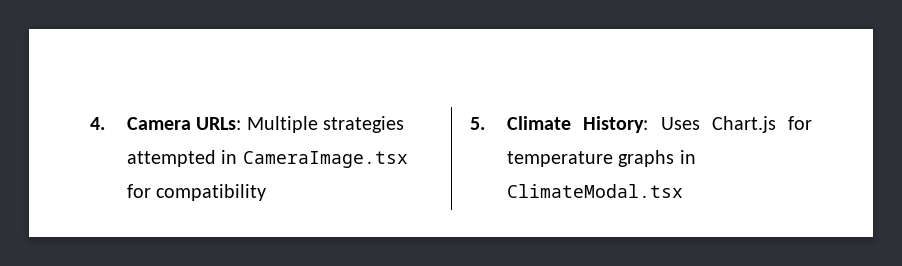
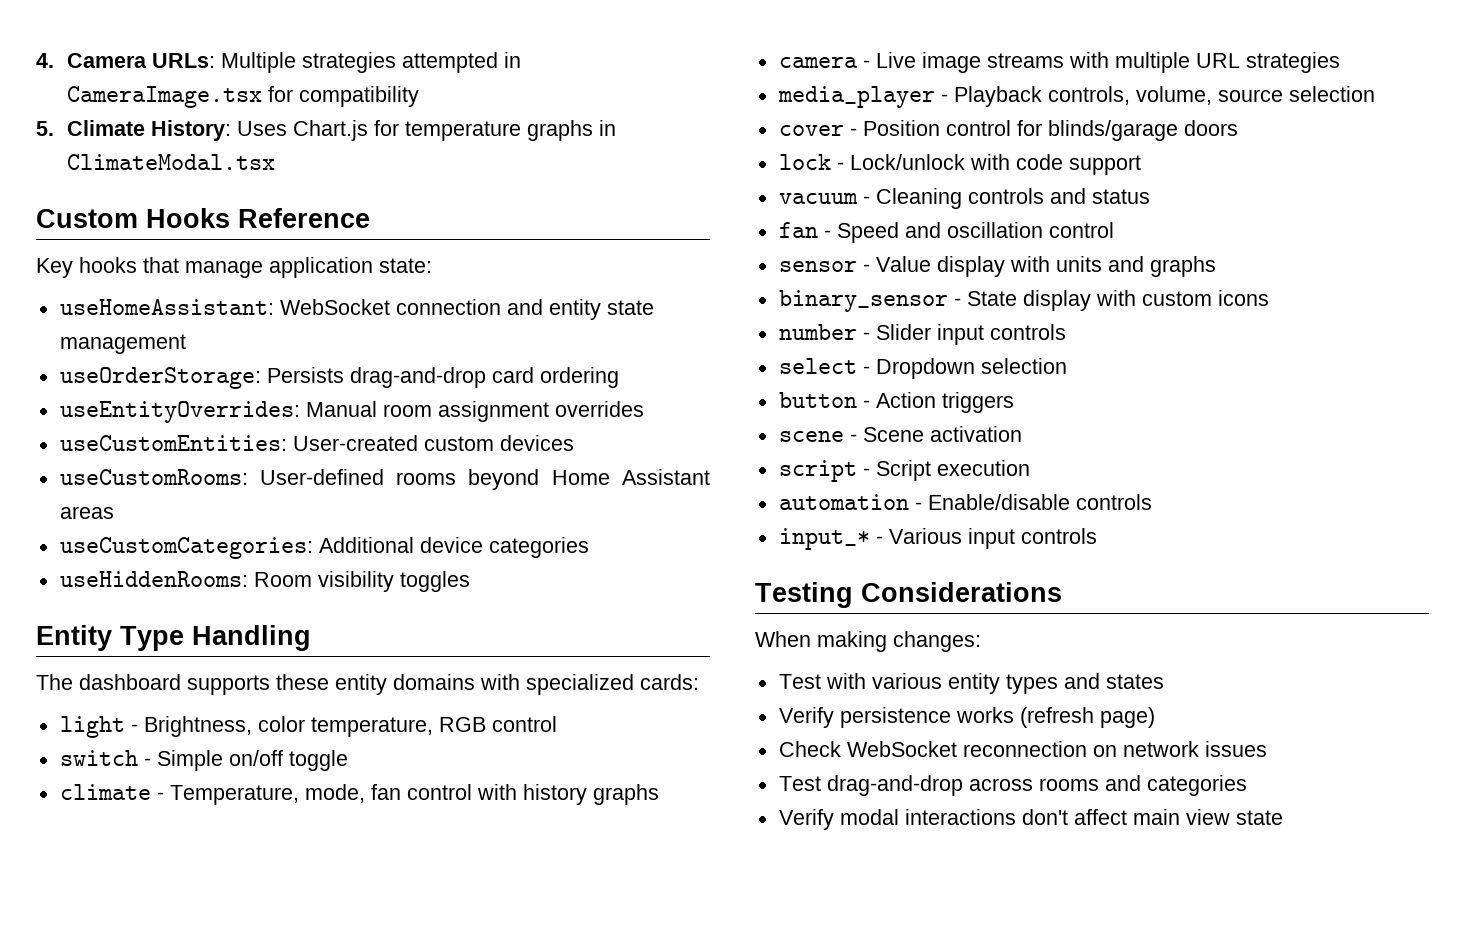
(684, 191) none -> [36,208,370,228] [36,257,432,278] [59,299,654,320] [59,334,186,354] [59,367,619,389] [59,401,644,423] [59,435,574,451] [59,469,710,490] [59,506,114,519] [59,537,589,559] [59,571,470,592] [36,625,311,651] [36,674,699,695] [59,716,557,738] [59,750,348,771] [59,784,659,805] [778,52,1340,73] [777,86,1375,108] [778,120,1238,141] [778,154,1141,175] [778,188,1150,209] [778,222,1114,243] [778,256,1216,277] [778,290,1269,312] [778,324,1066,345] [778,358,1067,379] [778,392,1014,413] [778,426,1022,442] [778,460,1030,482] [778,494,1152,510] [778,528,1097,550] [755,582,1062,608] [755,631,981,652] [778,673,1164,694] [778,707,1155,728] [778,741,1267,757] [778,775,1247,796] [778,809,1283,830] // Custom Hooks Reference // Key hooks that manage application state: // useHomeAssistant: WebSocket connection and entity state management // useOrderStorage: Persists drag-and-drop card ordering // useEntityOverrides: Manual room assignment overrides // useCustomEntities: User-created custom devices // useCustomRooms: User-defined rooms beyond Home Assistant areas // useCustomCategories: Additional device categories // useHiddenRooms: Room visibility toggles // Entity Type Handling // The dashboard supports these entity domains with specialized cards: // light - Brightness, color temperature, RGB control // switch - Simple on/off toggle // climate - Temperature, mode, fan control with history graphs // camera - Live image streams with multiple URL strategies // media_player - Playback controls, volume, source selection // cover - Position control for blinds/garage doors // lock - Lock/unlock with code support // vacuum - Cleaning controls and status // fan - Speed and oscillation control // sensor - Value display with units and graphs // binary_sensor - State display with custom icons // number - Slider input controls // select - Dropdown selection // button - Action triggers // scene - Scene activation // script - Script execution // automation - Enable/disable controls // input_* - Various input controls // Testing Considerations // When making changes: // Test with various entity types and states // Verify persistence works (refresh page) // Check WebSocket reconnection on network issues // Test drag-and-drop across rooms and categories // Verify modal interactions don't affect main view state

